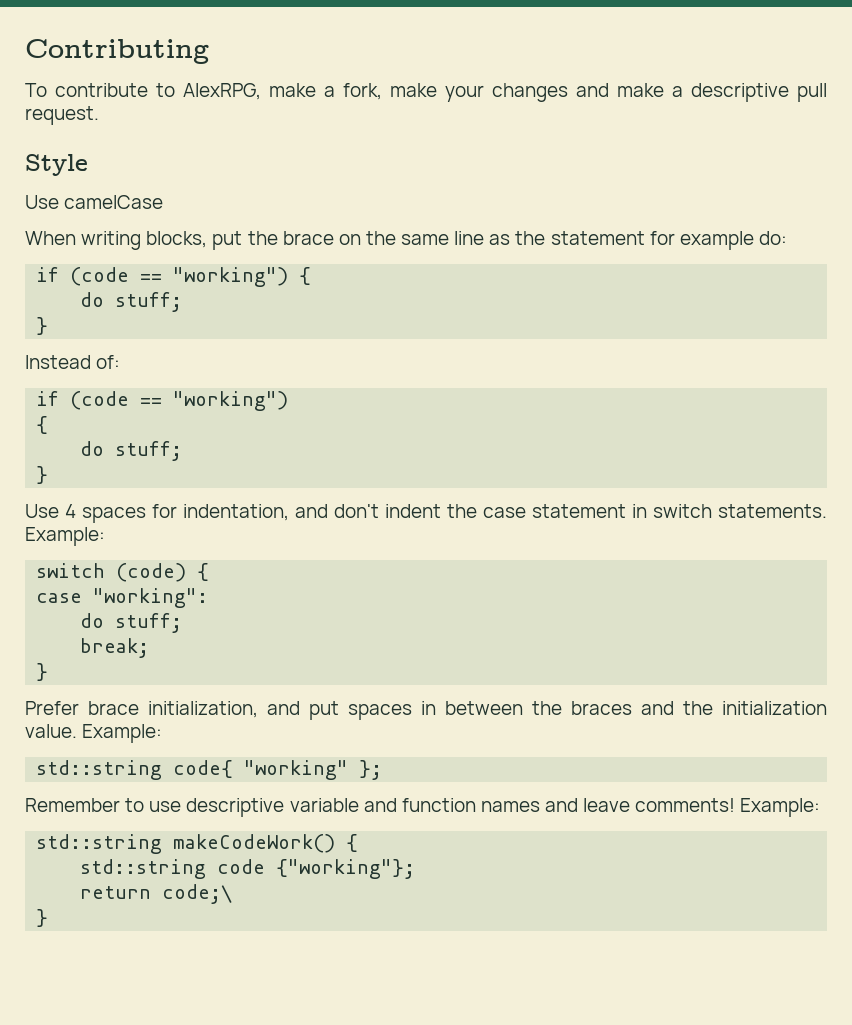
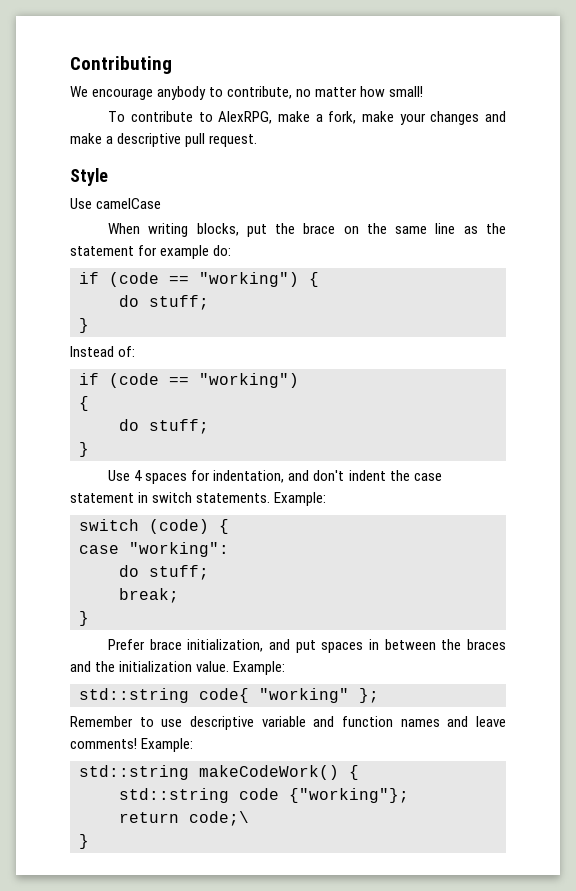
(209, 51) none -> [70,86,424,100] // We encourage anybody to contribute, no matter how small!

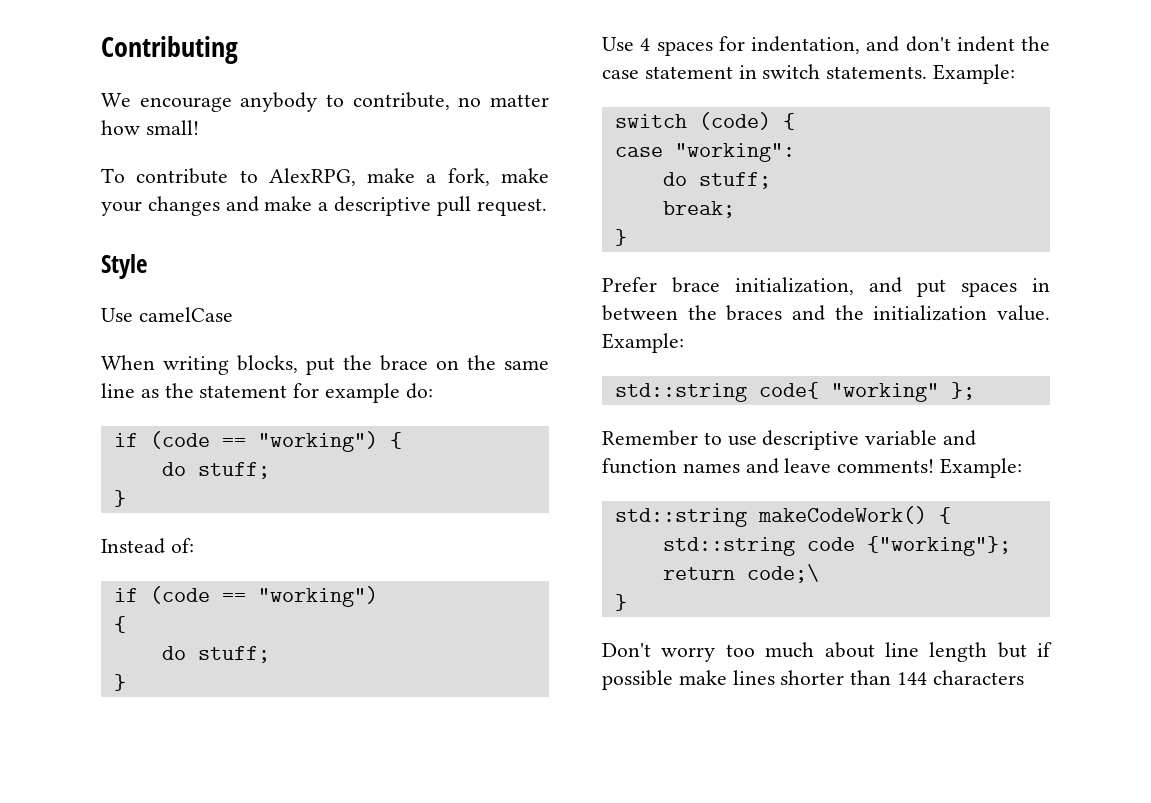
(89, 841) none -> [602,642,1052,662] [602,670,1024,690] // Don't worry too much about line length but if possible make lines shorter than 144 characters

